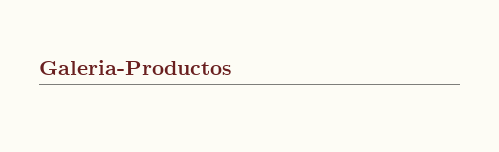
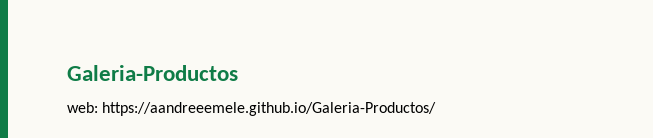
(232, 67) none -> [67,102,437,116] // web: https://aandreeemele.github.io/Galeria-Productos/

